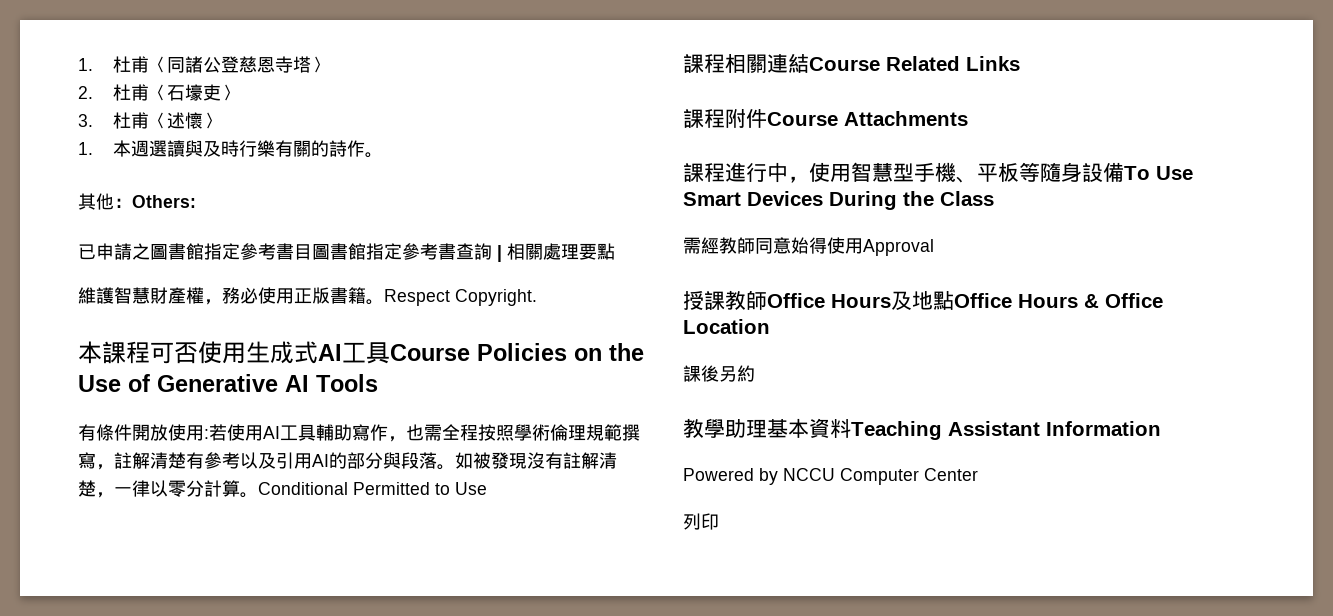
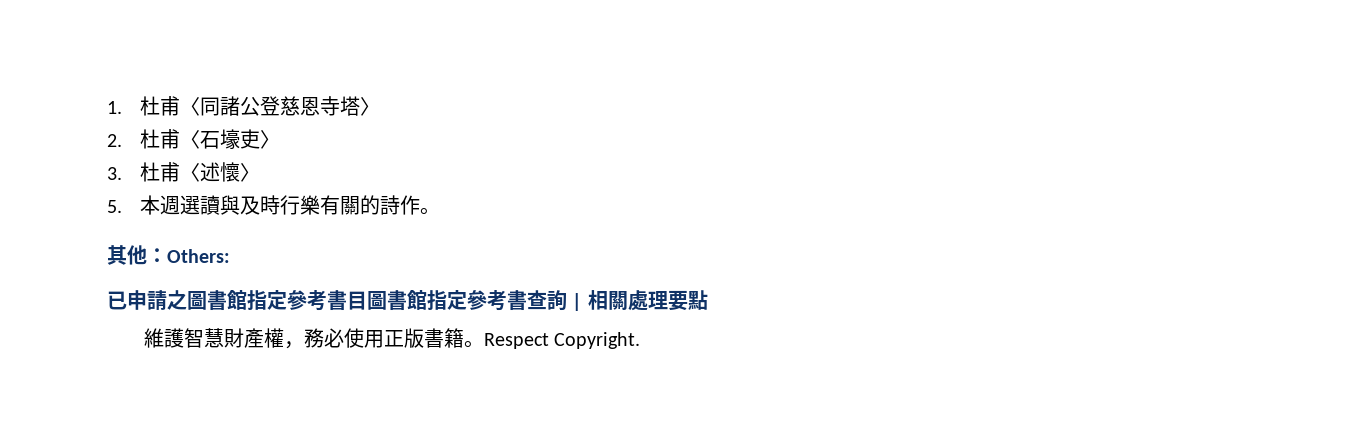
[78,142,93,155] 1. -> [107,200,122,213] 5.
[78,341,644,364] [78,374,378,392] [78,424,640,442] [78,452,617,470] [78,480,487,498] [683,54,1020,73] [683,108,968,128] [683,162,1193,183] [683,191,994,210] [683,237,934,256] [683,290,1163,310] [683,319,770,334] [683,365,755,382] [683,418,1161,440] [683,468,978,485] [683,513,719,530] // 本課程可否使用生成式AI工具Course Policies on the Use of Generative AI Tools // 有條件開放使用:若使用AI工具輔助寫作，也需全程按照學術倫理規範撰寫，註解清楚有參考以及引用AI的部分與段落。如被發現沒有註解清楚，一律以零分計算。Conditional Permitted to Use // 課程相關連結Course Related Links // 課程附件Course Attachments // 課程進行中，使用智慧型手機、平板等隨身設備To Use Smart Devices During the Class // 需經教師同意始得使用Approval // 授課教師Office Hours及地點Office Hours & Office Location // 課後另約 // 教學助理基本資料Teaching Assistant Information // Powered by NCCU Computer Center // 列印 -> (640, 340) none

